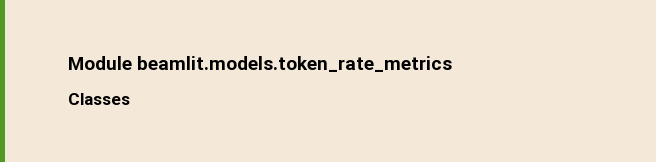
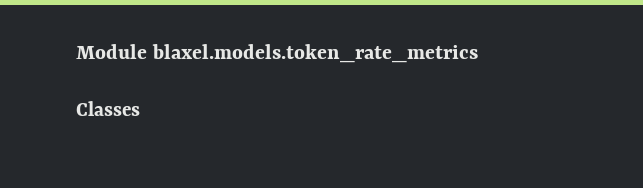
[137,56,453,72] beamlit.models.token_rate_metrics -> [152,44,479,63] blaxel.models.token_rate_metrics

